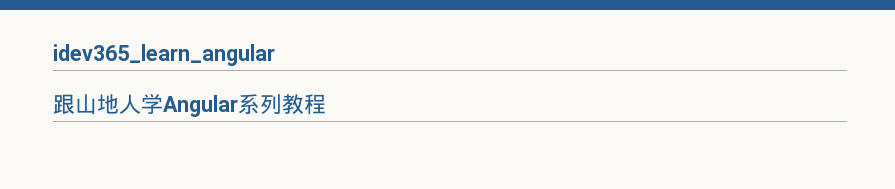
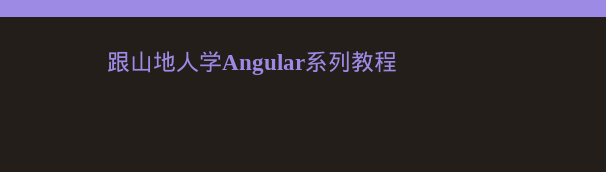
[53,44,275,66] idev365_learn_angular // -> (107, 61) none

